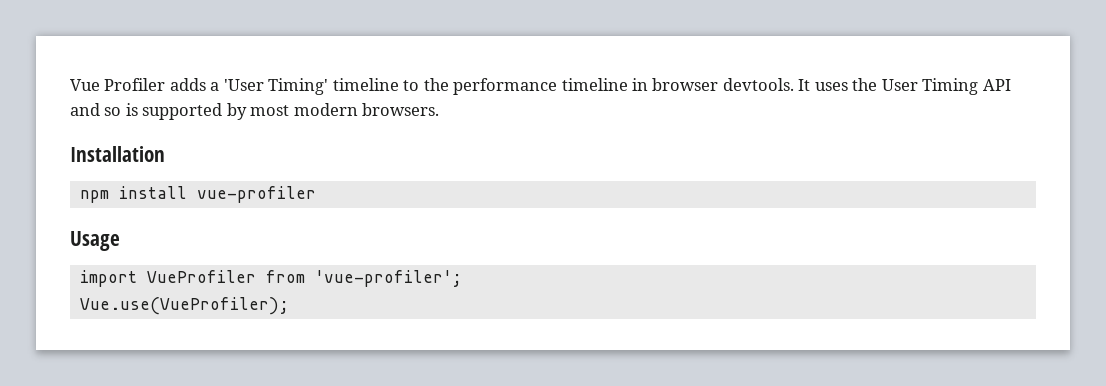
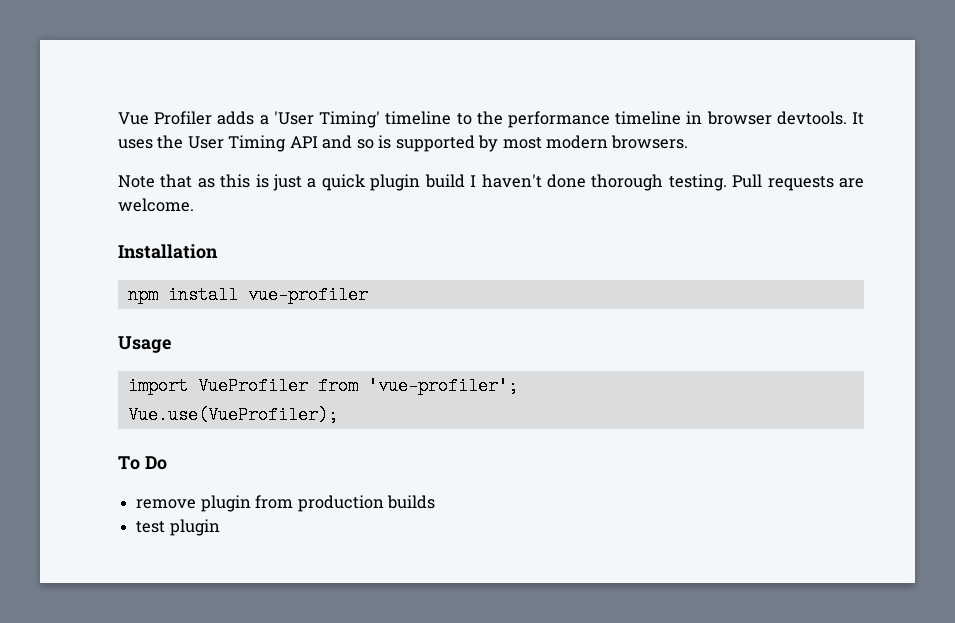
(440, 109) none -> [118,174,864,191] [118,198,194,212] // Note that as this is just a quick plugin build I haven't done thorough testing. Pull requests are welcome.
(289, 306) none -> [118,456,167,470] [136,495,435,512] [136,519,220,536] // To Do // remove plugin from production builds // test plugin

